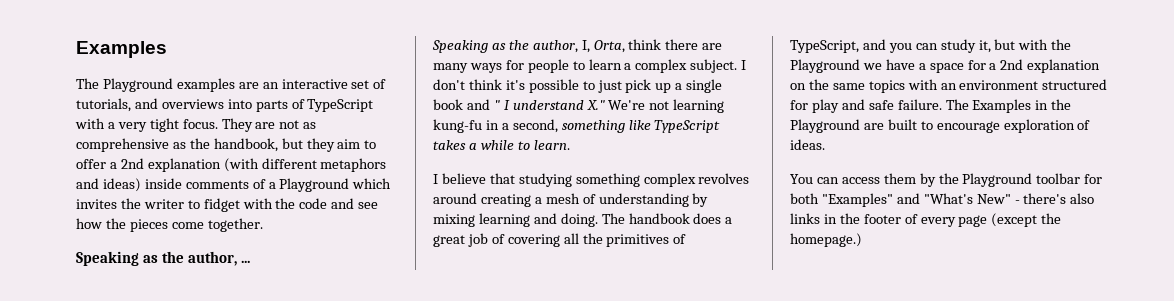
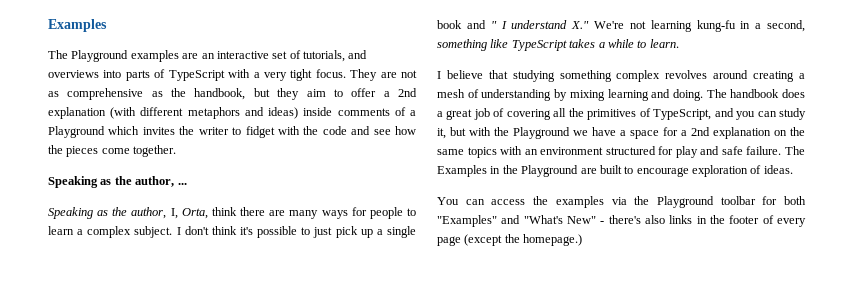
[883,173,936,187] them by -> [533,196,627,208] the examples via

